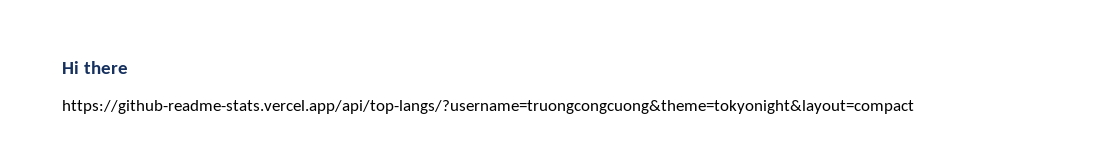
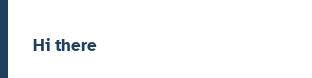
[62,100,914,114] // https://github-readme-stats.vercel.app/api/top-langs/?username=truongcongcuong&theme=tokyonight&layout=compact -> (97, 45) none

